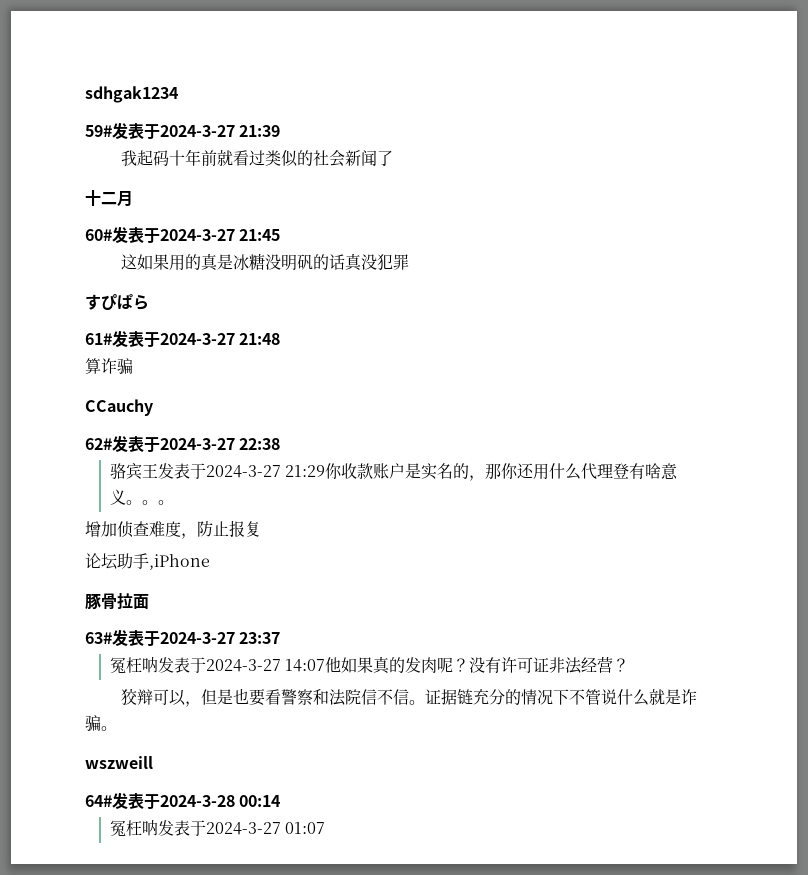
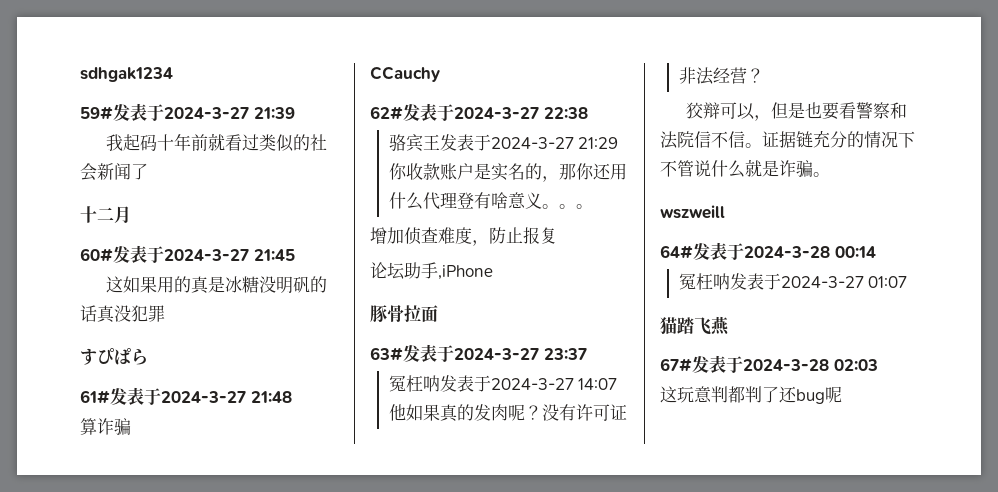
(326, 828) none -> [660,316,729,336] [660,355,878,373] [660,386,842,404] // 猫踏飞燕 // 67#发表于2024-3-28 02:03 // 这玩意判都判了还bug呢

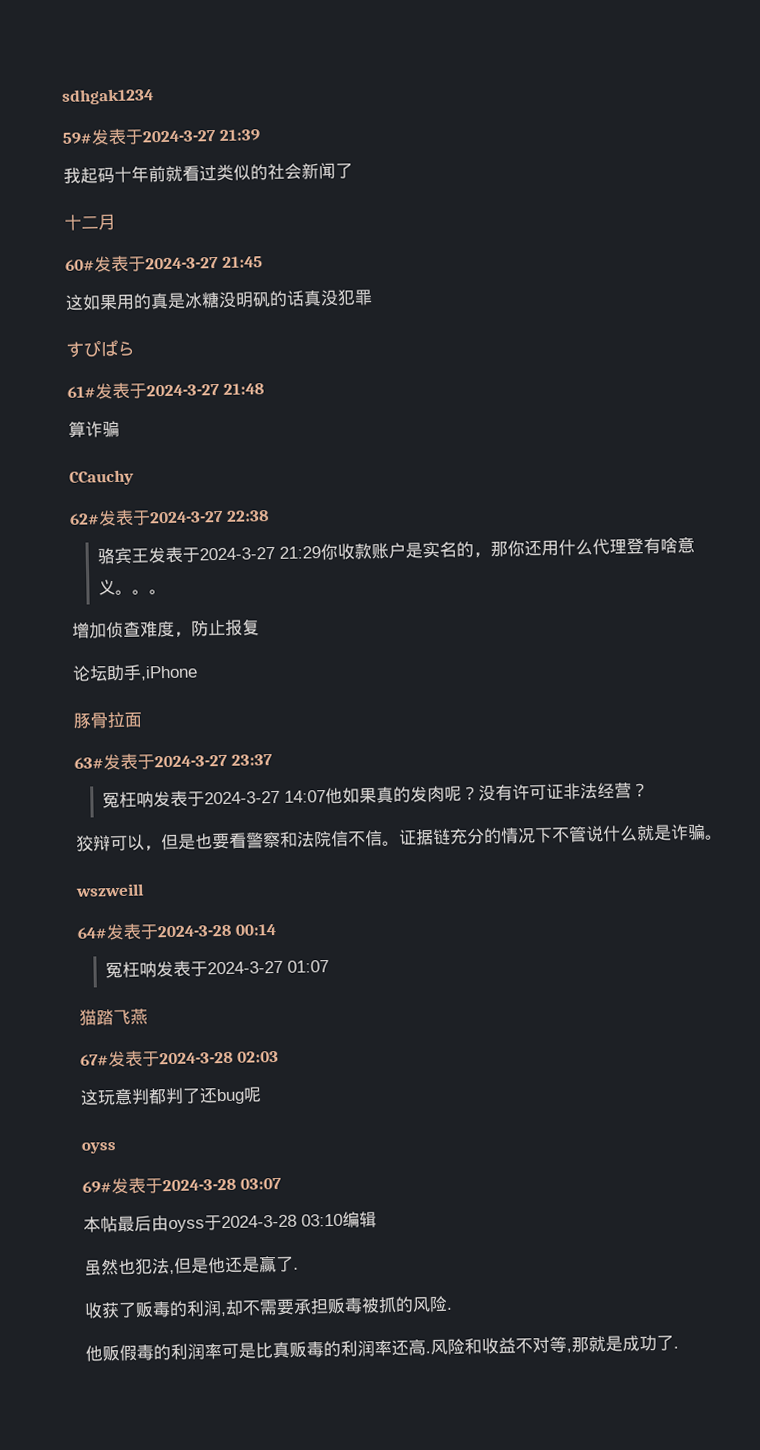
(842, 394) none -> [81,1142,117,1154] [82,1177,282,1195] [83,1211,377,1233] [84,1255,299,1276] [84,1295,453,1319] [85,1334,679,1362] // oyss // 69#发表于2024-3-28 03:07 // 本帖最后由oyss于2024-3-28 03:10编辑 // 虽然也犯法,但是他还是赢了. // 收获了贩毒的利润,却不需要承担贩毒被抓的风险. // 他贩假毒的利润率可是比真贩毒的利润率还高.风险和收益不对等,那就是成功了.

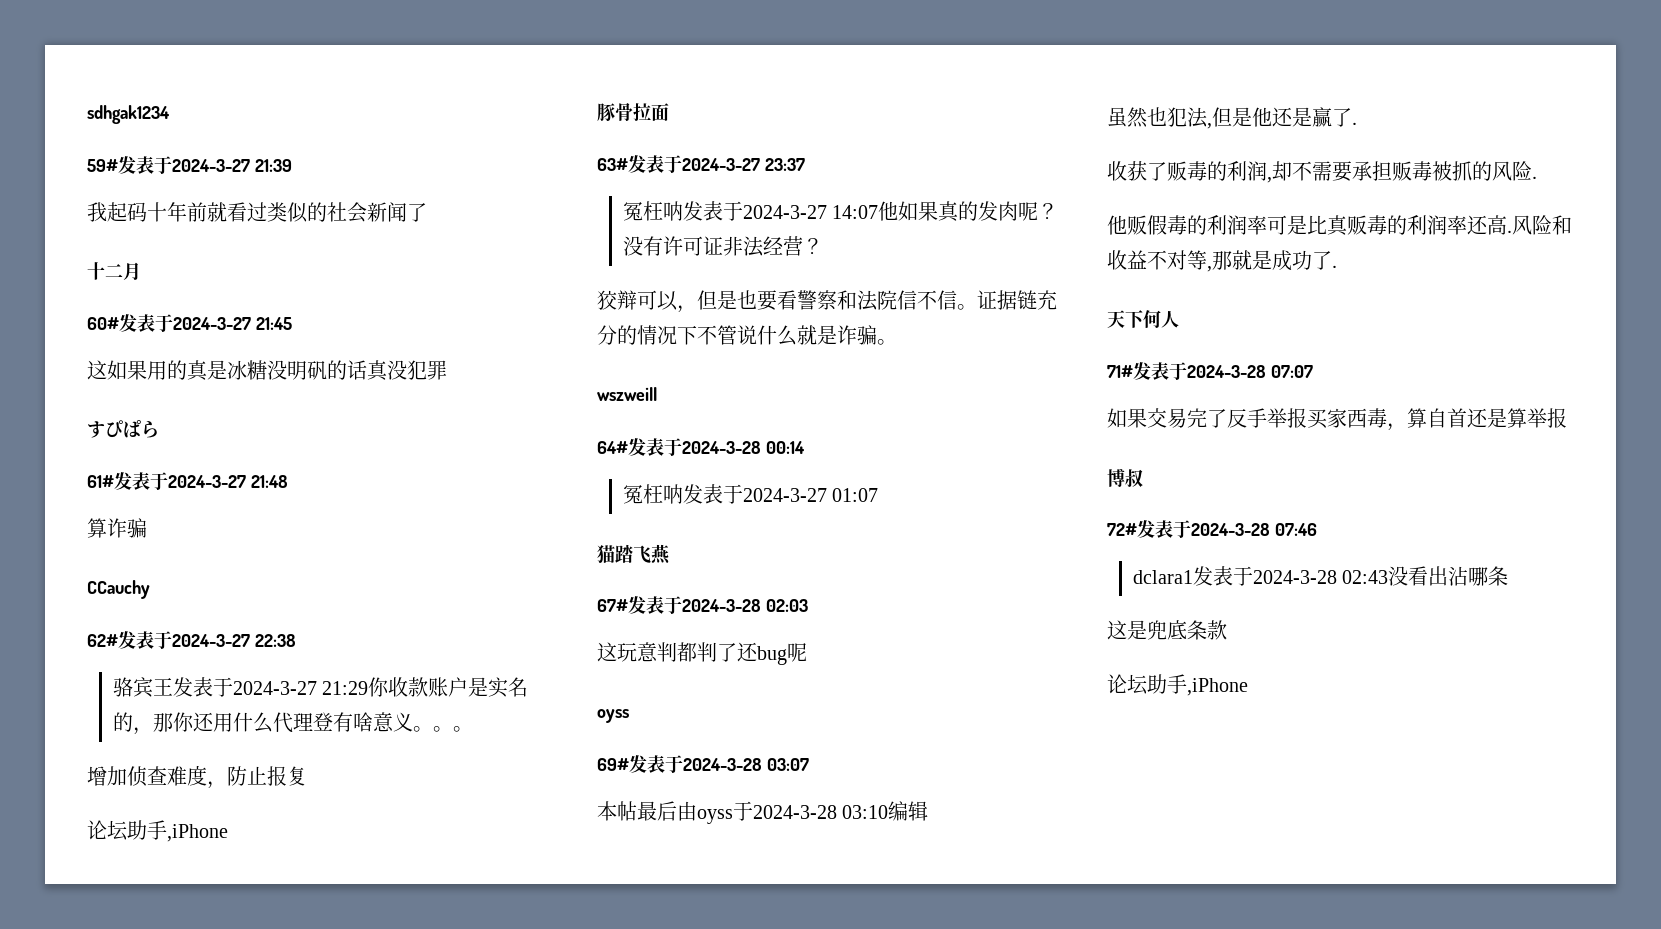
(679, 1347) none -> [1107,310,1179,328] [1107,362,1313,380] [1107,408,1567,431] [1107,468,1143,487] [1107,520,1317,538] [1132,566,1509,586] [1107,620,1227,640] [1107,674,1248,696] // 天下何人 // 71#发表于2024-3-28 07:07 // 如果交易完了反手举报买家西毒，算自首还是算举报 // 博叔 // 72#发表于2024-3-28 07:46 // dclara1发表于2024-3-28 02:43没看出沾哪条 // 这是兜底条款 // 论坛助手,iPhone

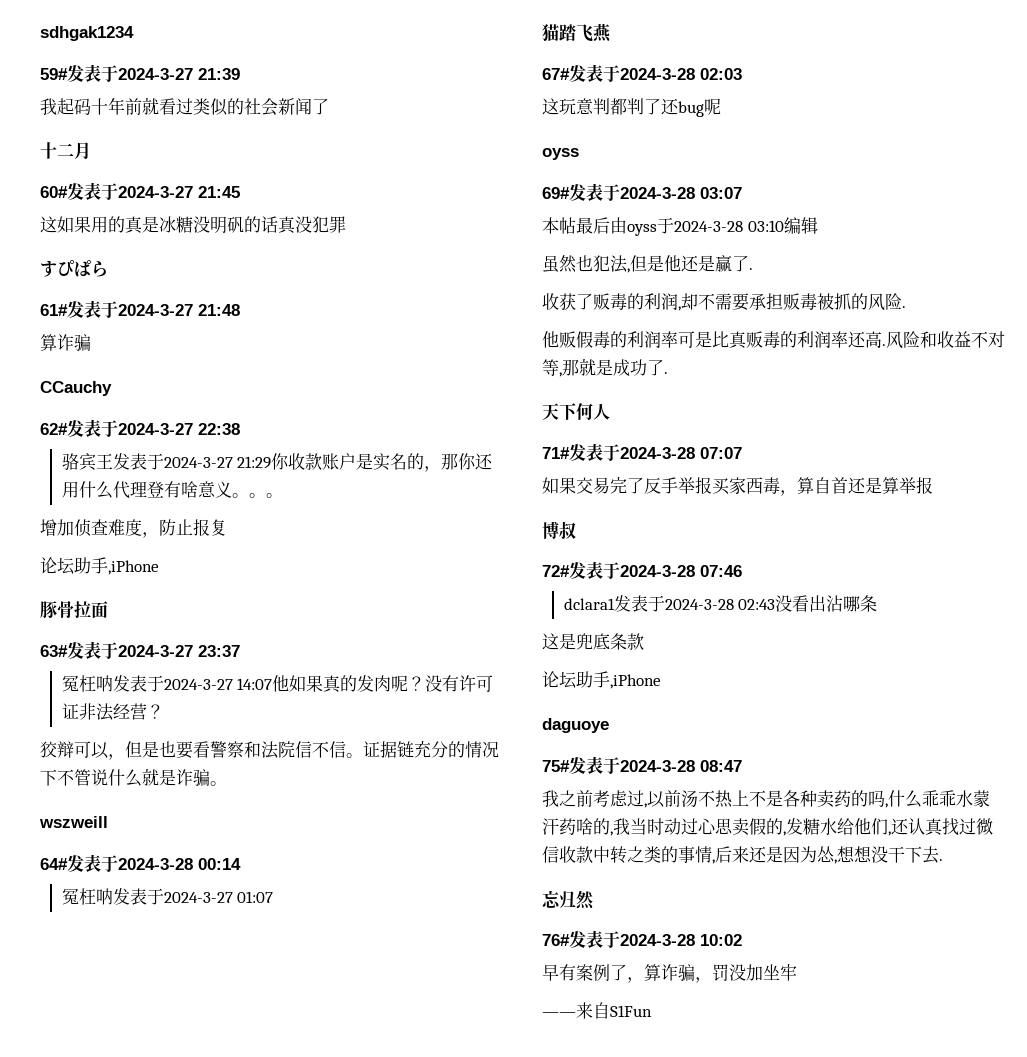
(1248, 687) none -> [542,718,609,733] [542,756,742,774] [542,790,990,808] [542,818,993,836] [542,846,943,864] [542,890,594,909] [542,930,742,948] [542,964,797,983] [542,1002,652,1019] // daguoye // 75#发表于2024-3-28 08:47 // 我之前考虑过,以前汤不热上不是各种卖药的吗,什么乖乖水蒙汗药啥的,我当时动过心思卖假的,发糖水给他们,还认真找过微信收款中转之类的事情,后来还是因为怂,想想没干下去. // 忘归然 // 76#发表于2024-3-28 10:02 // 早有案例了，算诈骗，罚没加坐牢 // ——来自S1Fun

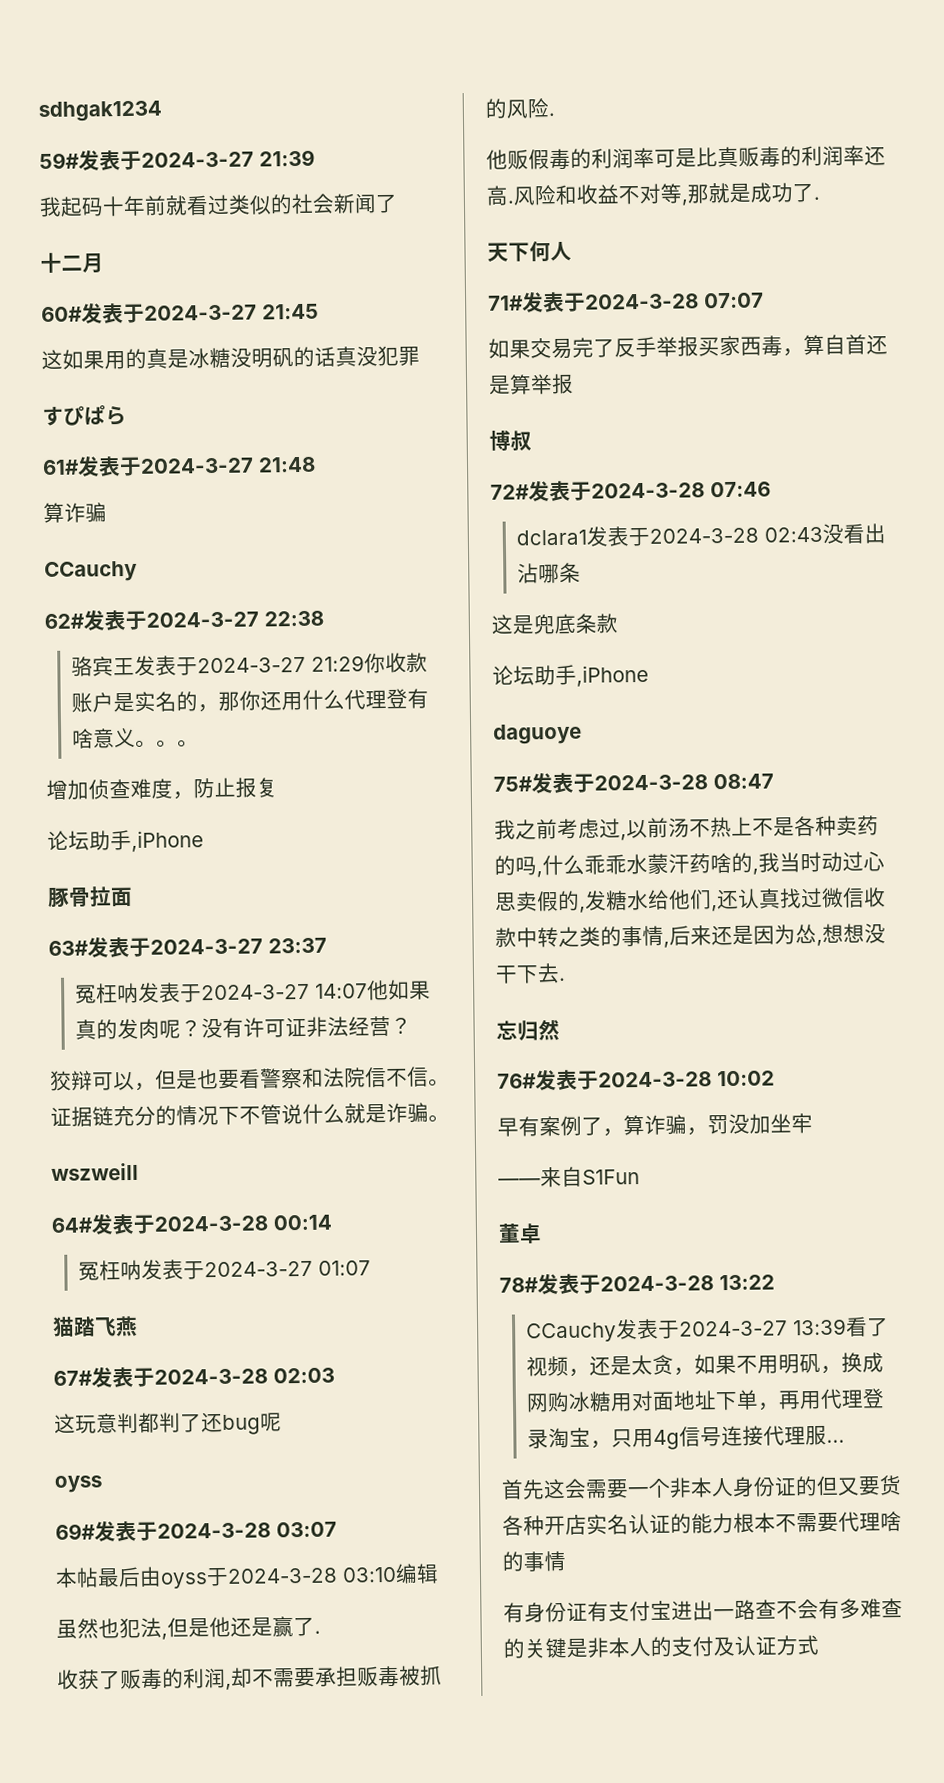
(652, 1011) none -> [498,1223,542,1244] [499,1273,775,1295] [526,1316,890,1343] [526,1352,885,1377] [526,1388,886,1413] [527,1425,846,1450] [501,1475,902,1500] [502,1511,902,1536] [502,1550,566,1572] [503,1598,903,1623] [503,1634,819,1659] // 董卓 // 78#发表于2024-3-28 13:22 // CCauchy发表于2024-3-27 13:39看了视频，还是太贪，如果不用明矾，换成网购冰糖用对面地址下单，再用代理登录淘宝，只用4g信号连接代理服... // 首先这会需要一个非本人身份证的但又要货各种开店实名认证的能力根本不需要代理啥的事情 // 有身份证有支付宝进出一路查不会有多难查的关键是非本人的支付及认证方式

